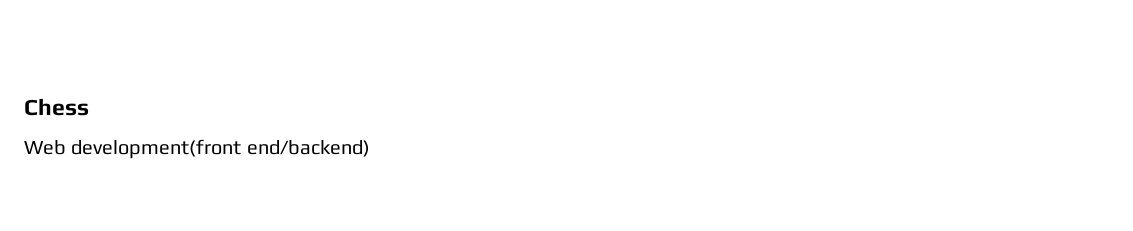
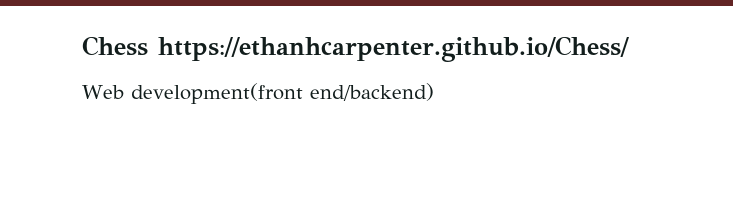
(89, 107) none -> [158,36,629,62] https://ethanhcarpenter.github.io/Chess/

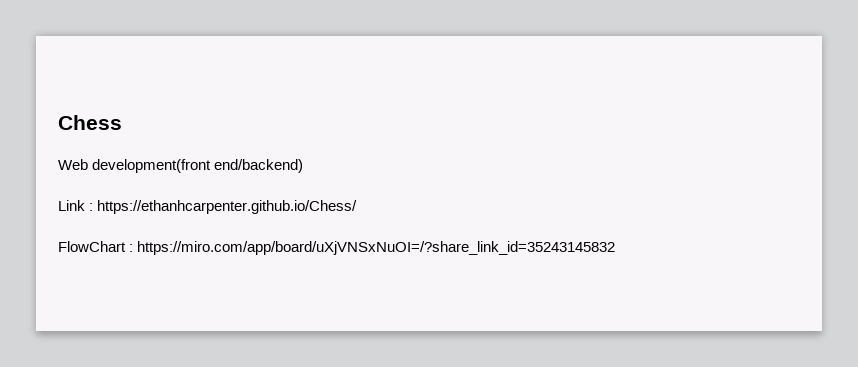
[158,36,629,62] https://ethanhcarpenter.github.io/Chess/ -> (122, 122) none
(434, 92) none -> [58,200,358,214] [58,241,616,255] // Link : https://ethanhcarpenter.github.io/Chess/ // FlowChart : https://miro.com/app/board/uXjVNSxNuOI=/?share_link_id=35243145832

